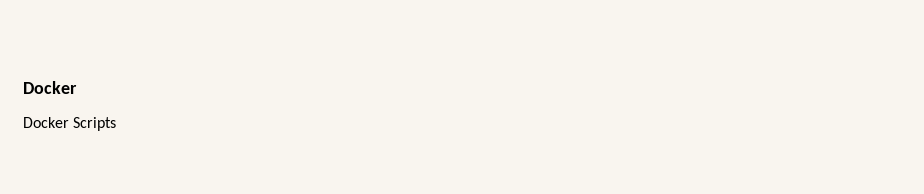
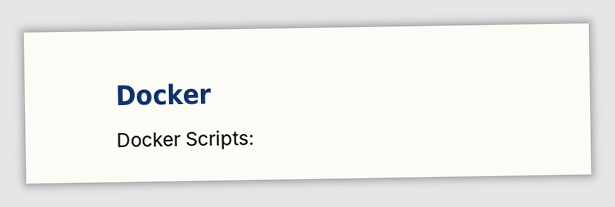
[73,117,117,131] Scripts -> [185,129,255,151] Scripts:

